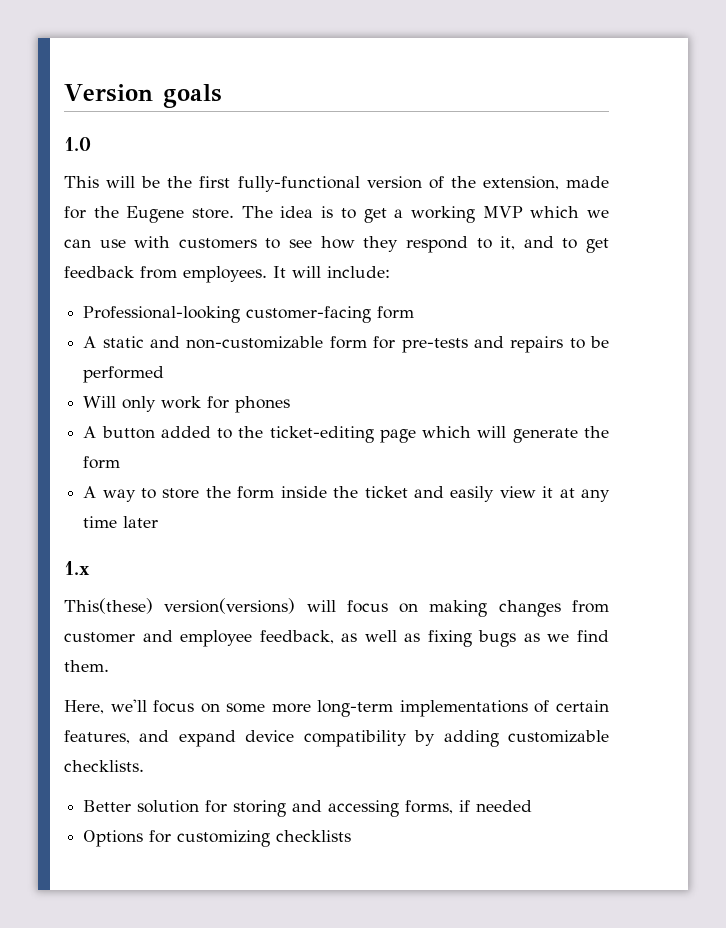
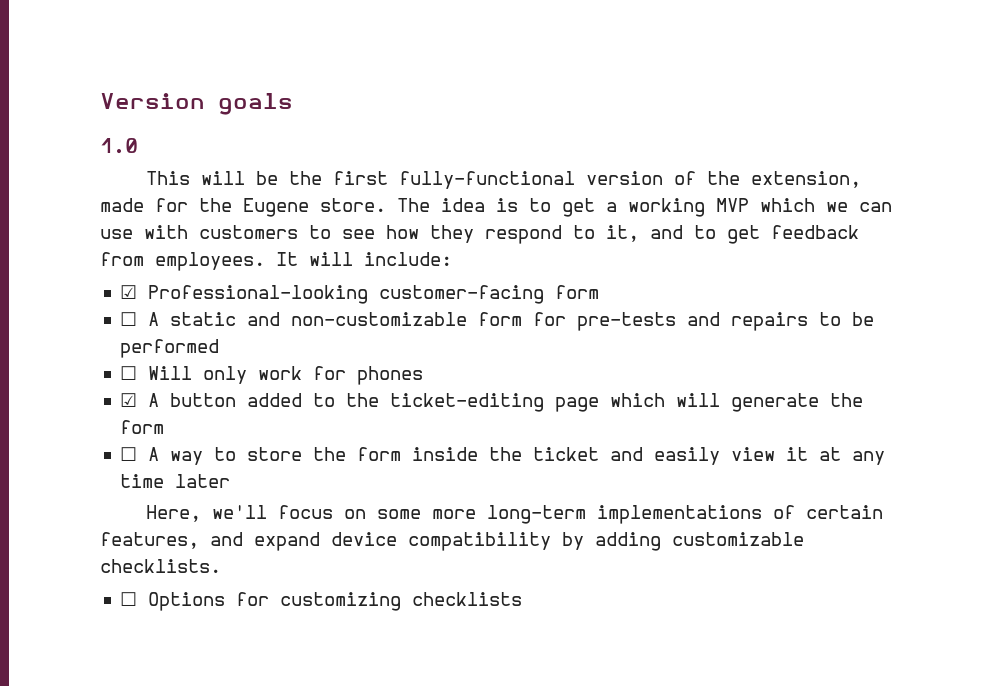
(390, 272) none -> [120,285,138,299] ☑
(415, 312) none -> [120,312,138,326] ☐
(165, 374) none -> [120,366,138,380] ☐
(291, 404) none -> [120,393,138,407] ☑
(121, 462) none -> [120,447,138,461] ☐
[64,561,90,575] [64,598,609,617] [64,630,610,647] [64,660,109,672] // 1.x // This(these) version(versions) will focus on making changes from customer and employee feedback, as well as fixing bugs as we find them. -> (231, 481) none
[83,800,533,817] Better solution for storing and accessing forms, if needed // -> [120,592,138,606] ☐

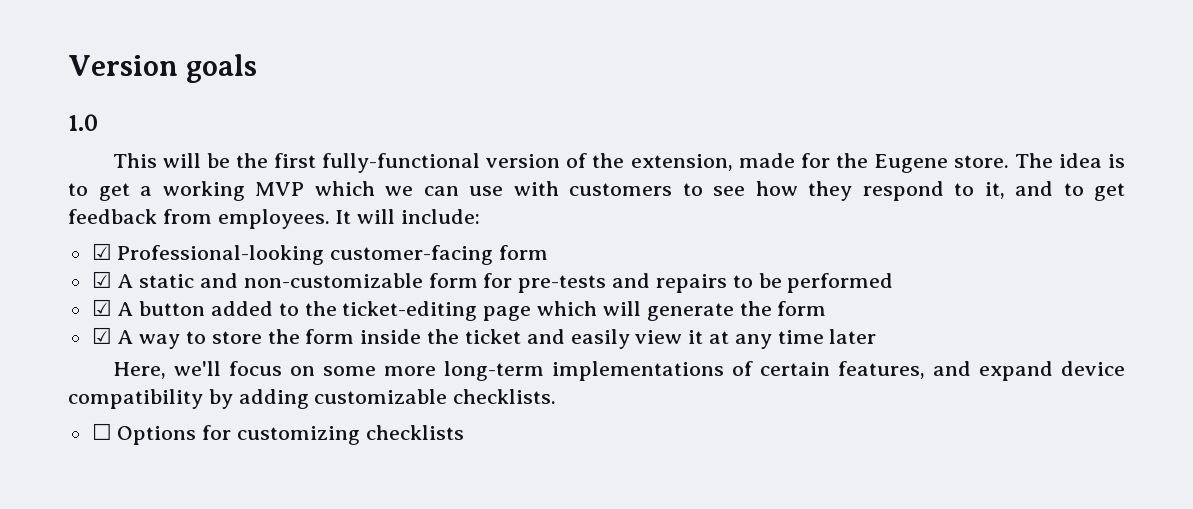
[120,312,138,326] ☐ -> [91,271,112,288] ☑
[120,366,424,385] // ☐ Will only work for phones -> (894, 283) none
[120,447,138,461] ☐ -> [91,327,112,344] ☑

